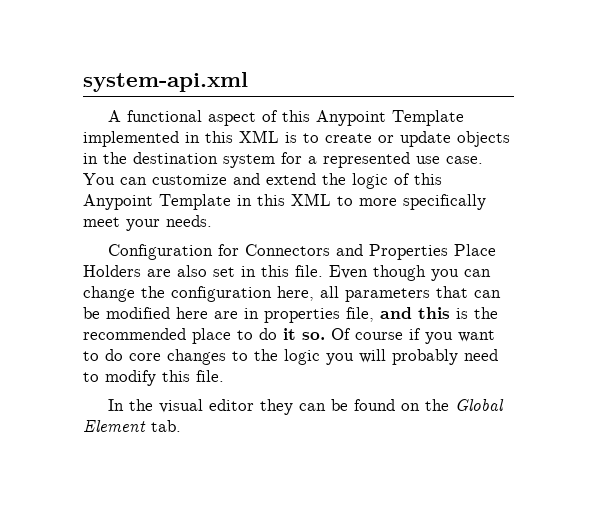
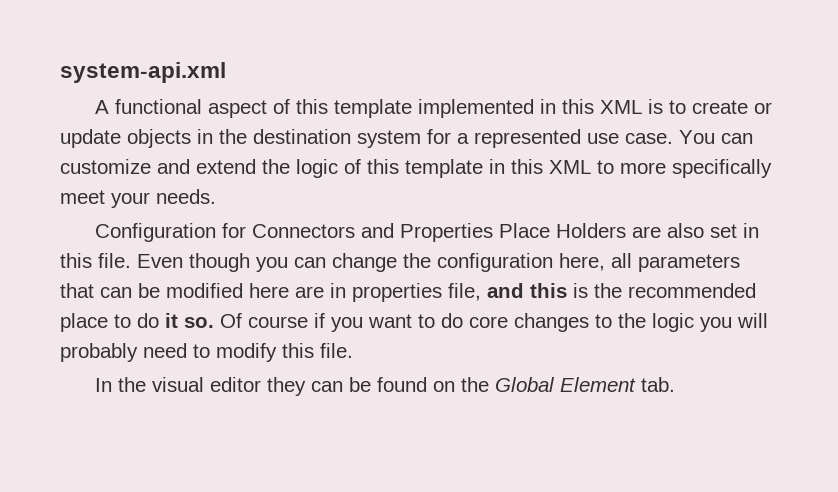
[316,110,465,126] Anypoint Template -> [333,99,412,118] template
[83,194,231,210] Anypoint Template -> [405,159,483,178] template

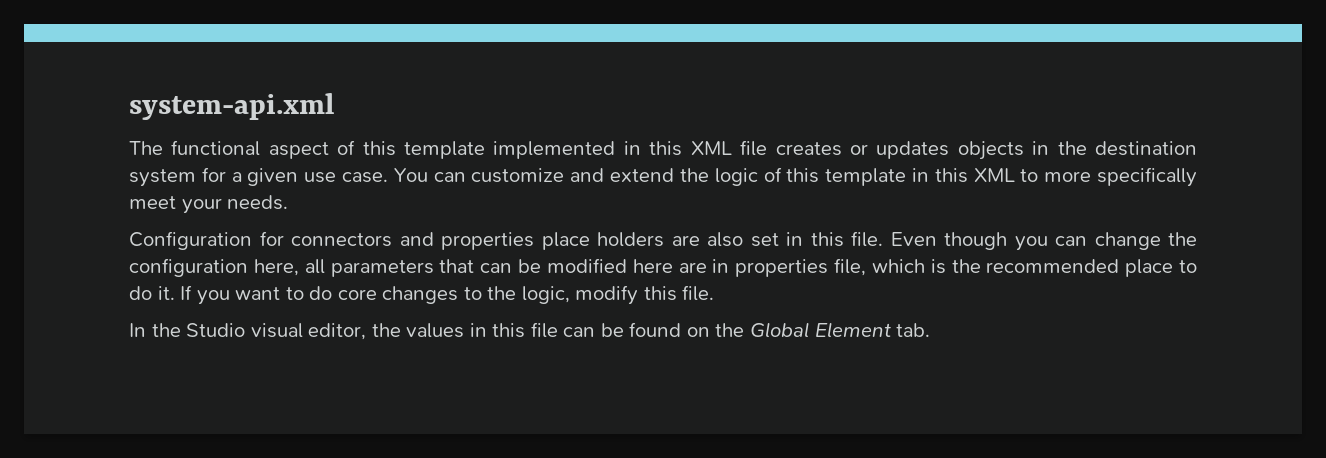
[94,100,109,114] A -> [129,141,163,155] The
[647,99,772,114] [60,129,121,148] is to create or update -> [740,140,950,159] file creates or updates
[474,129,581,148] represented -> [247,168,299,186] given
[251,223,626,242] Connectors and Properties Place Holders -> [291,232,664,250] connectors and properties place holders
[487,283,567,298] and this -> [871,259,925,273] which
[165,313,325,328] it so. Of course if -> [157,285,193,300] it. If
[652,313,768,332] [60,343,210,362] logic you will probably need to -> [521,286,570,304] logic,
[151,377,306,396] visual editor they -> [186,322,558,340] Studio visual editor, the values in this file

